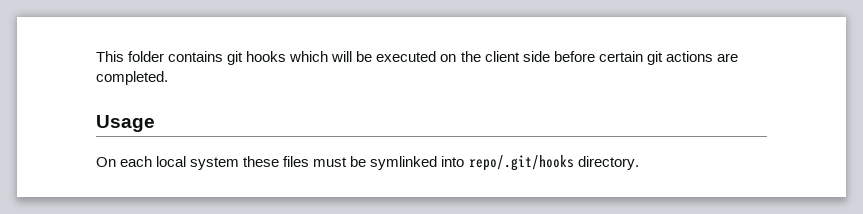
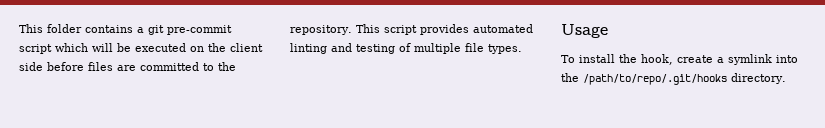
[227,51,287,65] git hooks -> [137,25,232,35] [19,44,52,54] a git pre-commit script
[598,51,738,65] [96,71,168,85] [96,115,155,132] [96,155,574,171] certain git actions are completed. // Usage // On each local system these files must be symlinked into repo/.git/hooks -> [88,62,236,71] [290,24,533,35] [290,43,522,54] [561,24,608,38] [561,54,798,65] [561,73,727,85] files are committed to the repository. This script provides automated linting and testing of multiple file types. // Usage // To install the hook, create a symlink into the /path/to/repo/.git/hooks

